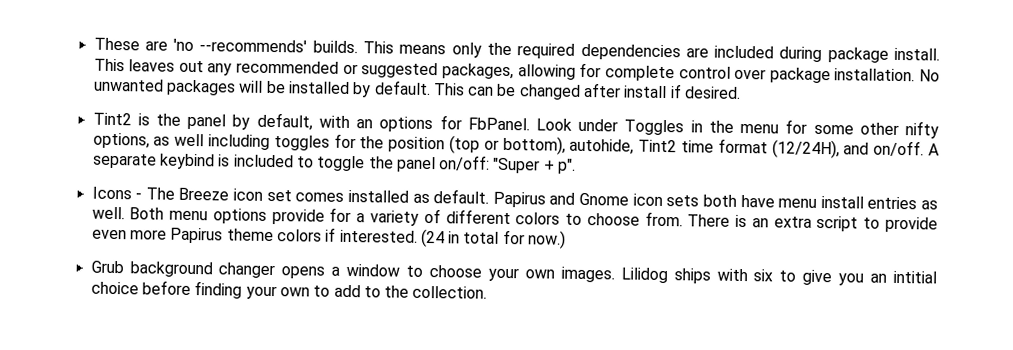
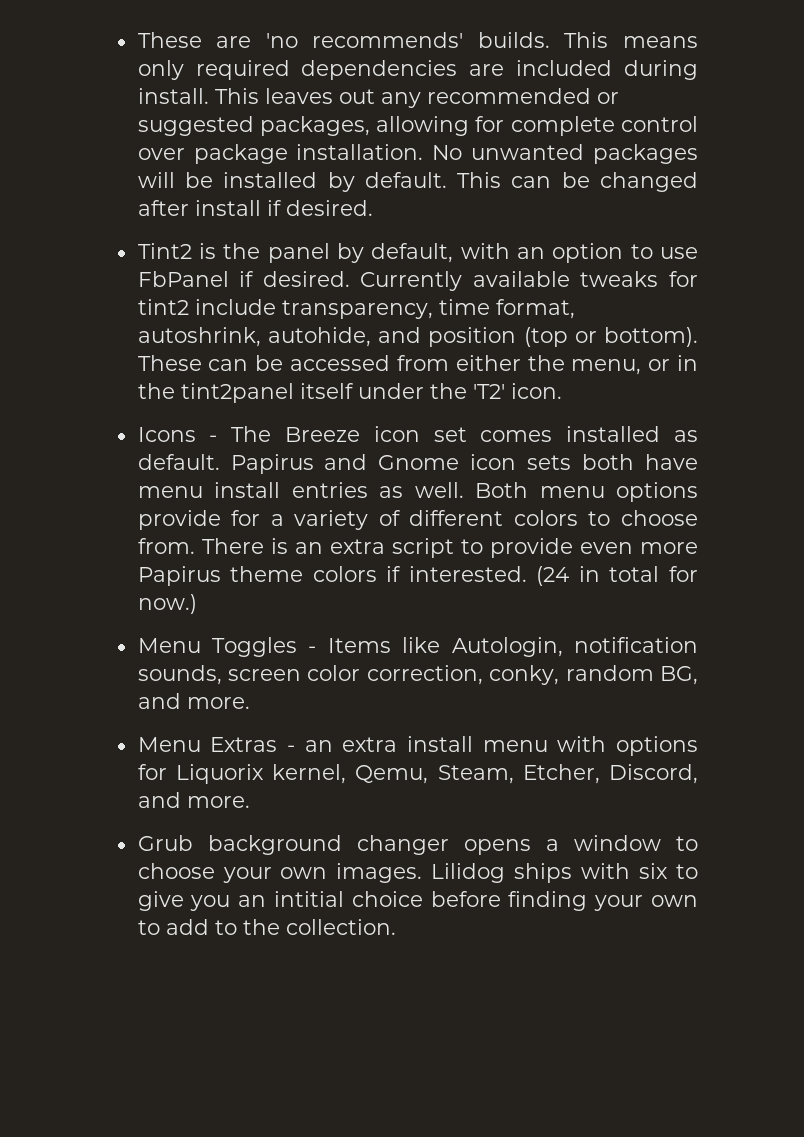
[199,39,308,53] --recommends' -> [312,32,464,48] recommends'
[486,42,512,56] the -> (184, 70) none
[827,47,889,63] package -> (698, 70) none
[379,115,940,139] [92,132,940,159] [92,153,577,174] options for FbPanel. Look under Toggles in the menu for some other nifty options, as well including toggles for the position (top or bottom), autohide, Tint2 time format (12/24H), and on/off. A separate keybind is included to toggle the panel on/off: "Super + p". -> [552,243,698,263] [137,271,698,291] [137,299,575,319] [137,327,699,347] [137,355,699,375] [137,383,562,403] option to use FbPanel if desired. Currently available tweaks for tint2 include transparency, time format, autoshrink, autohide, and position (top or bottom). These can be accessed from either the menu, or in the tint2panel itself under the 'T2' icon.
(567, 239) none -> [137,637,698,657] [137,665,698,685] [137,693,250,709] [137,736,698,756] [137,764,698,784] [137,792,250,808] // Menu Toggles - Items like Autologin, notification sounds, screen color correction, conky, random BG, and more. // Menu Extras - an extra install menu with options for Liquorix kernel, Qemu, Steam, Etcher, Discord, and more.

